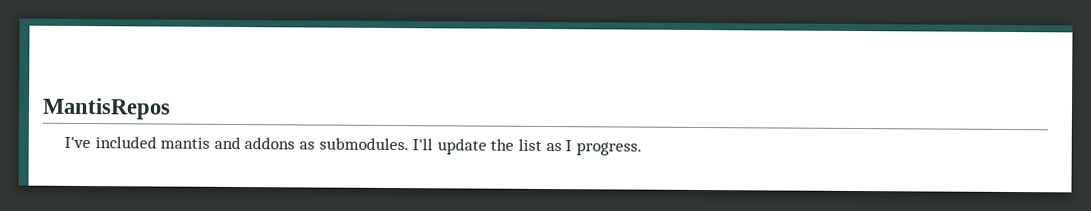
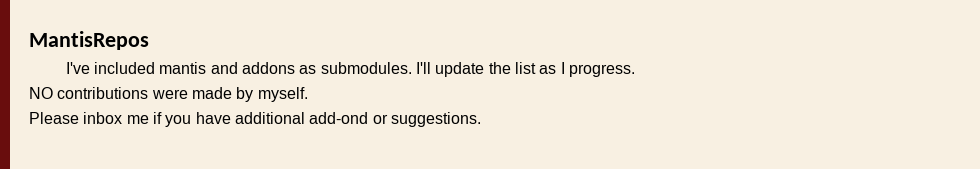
(642, 149) none -> [29,87,308,102] [29,112,481,127] // NO contributions were made by myself. // Please inbox me if you have additional add-ond or suggestions.

